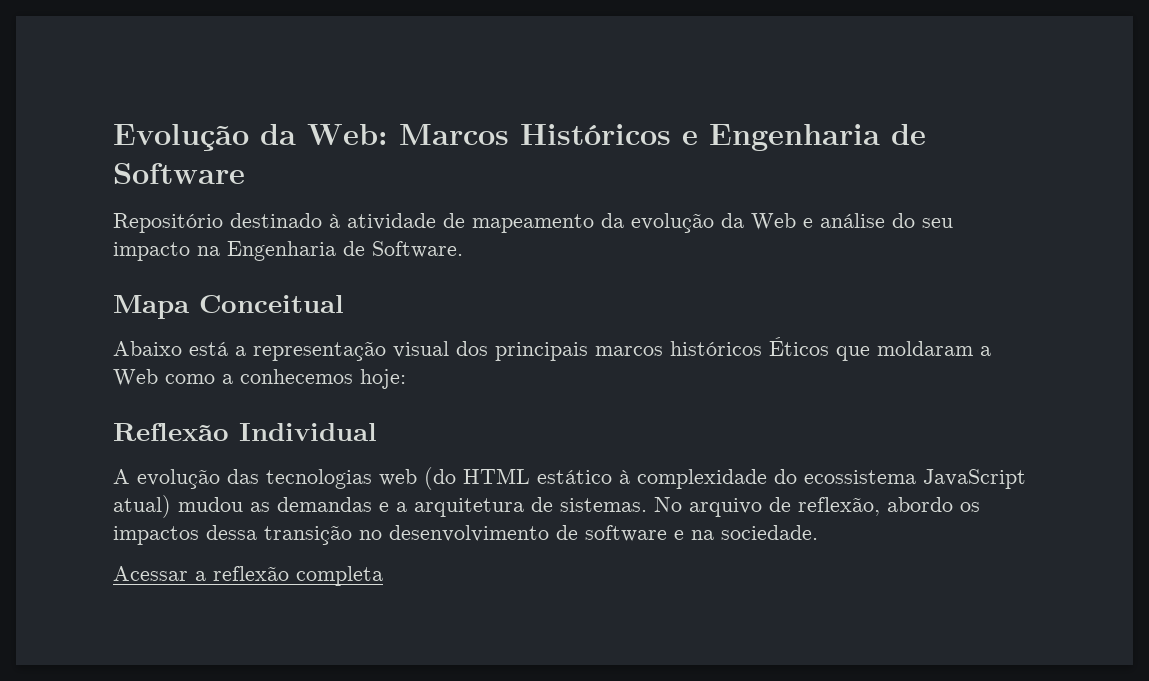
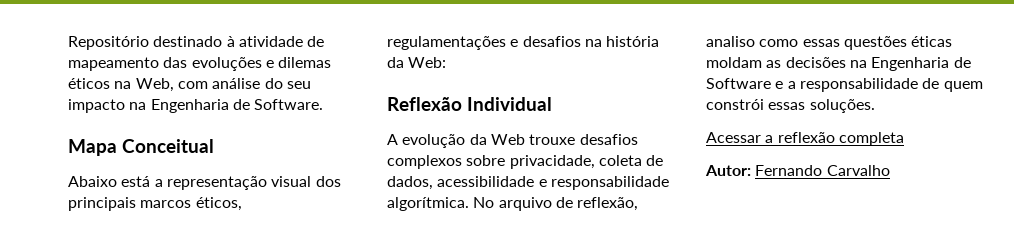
[113,124,926,151] [113,163,245,184] Evolução da Web: Marcos Históricos e Engenharia de Software // -> (68, 43) none
[601,213,813,233] da evolução da Web e -> [163,57,332,71] [68,78,208,92] das evoluções e dilemas éticos na Web, com
[670,337,991,361] [113,369,406,389] [113,423,377,441] [113,467,1026,490] [113,495,980,518] [113,525,818,545] históricos Éticos que moldaram a Web como a conhecemos hoje: // Reflexão Individual // A evolução das tecnologias web (do HTML estático à complexidade do ecossistema JavaScript atual) mudou as demandas e a arquitetura de sistemas. No arquivo de reflexão, abordo os impactos dessa transição no desenvolvimento de software e na sociedade. -> [195,197,242,211] [387,36,660,50] [387,57,447,68] [387,97,552,111] [387,134,638,148] [387,155,664,169] [387,176,669,190] [387,197,639,211] [706,36,953,50] [706,57,971,71] [706,78,983,92] [706,99,875,113] éticos, regulamentações e desafios na história da Web: // Reflexão Individual // A evolução da Web trouxe desafios complexos sobre privacidade, coleta de dados, acessibilidade e responsabilidade algorítmica. No arquivo de reflexão, analiso como essas questões éticas moldam as decisões na Engenharia de Software e a responsabilidade de quem constrói essas soluções.
(383, 576) none -> [705,165,890,176] // Autor: Fernando Carvalho

